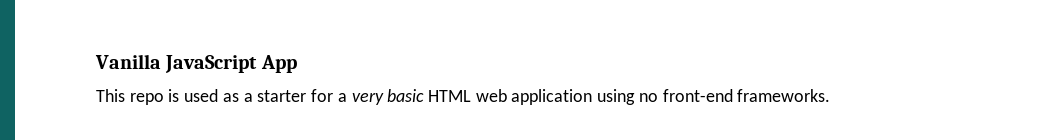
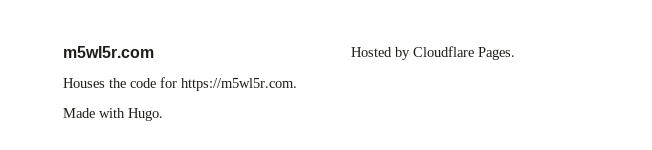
[95,54,297,73] [96,89,831,105] Vanilla JavaScript App // This repo is used as a starter for a very basic HTML web application using no front-end frameworks. -> [63,46,154,58] [63,77,297,91] [63,108,163,121] [351,46,515,60] m5wl5r.com // Houses the code for https://m5wl5r.com. // Made with Hugo. // Hosted by Cloudflare Pages.

